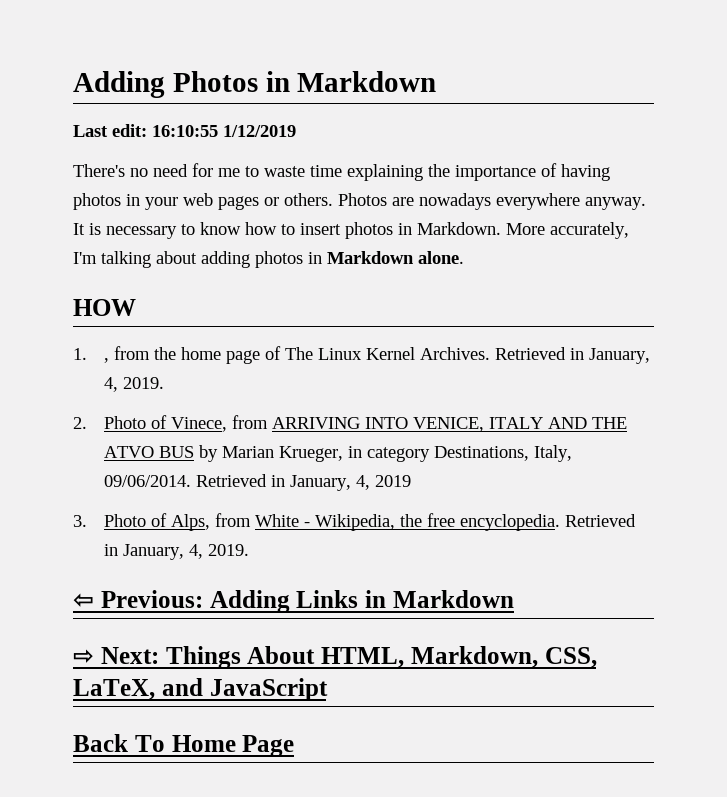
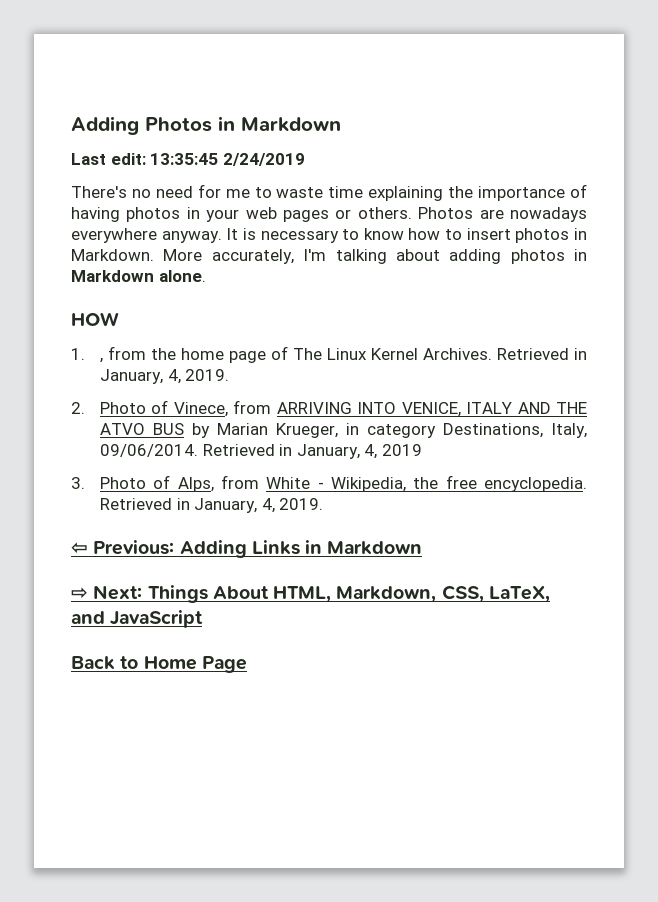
[152,125,296,137] 16:10:55 1/12/2019 -> [150,153,305,166] 13:35:45 2/24/2019
[134,735,165,752] To -> [120,656,139,669] to

